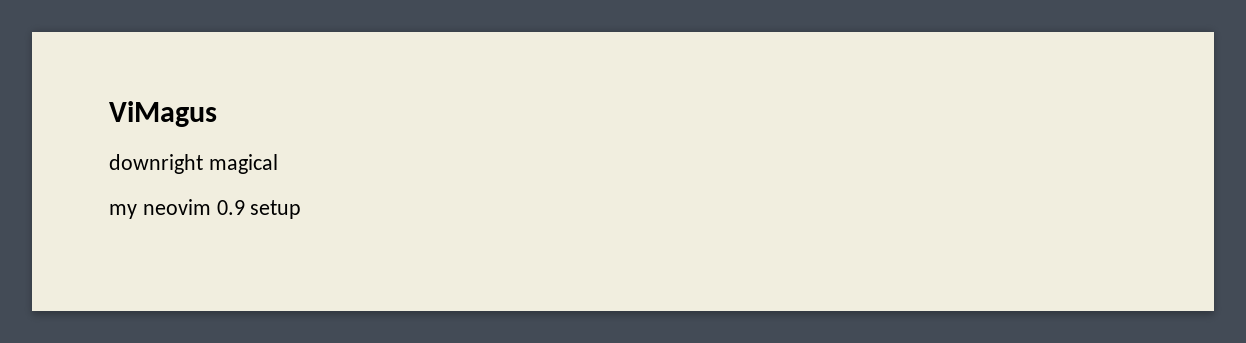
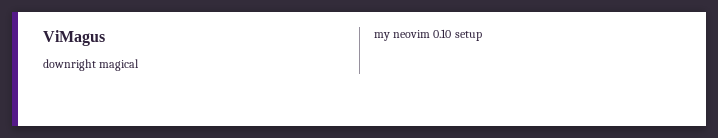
[216,200,245,215] 0.9 -> [433,29,452,38] 0.10

